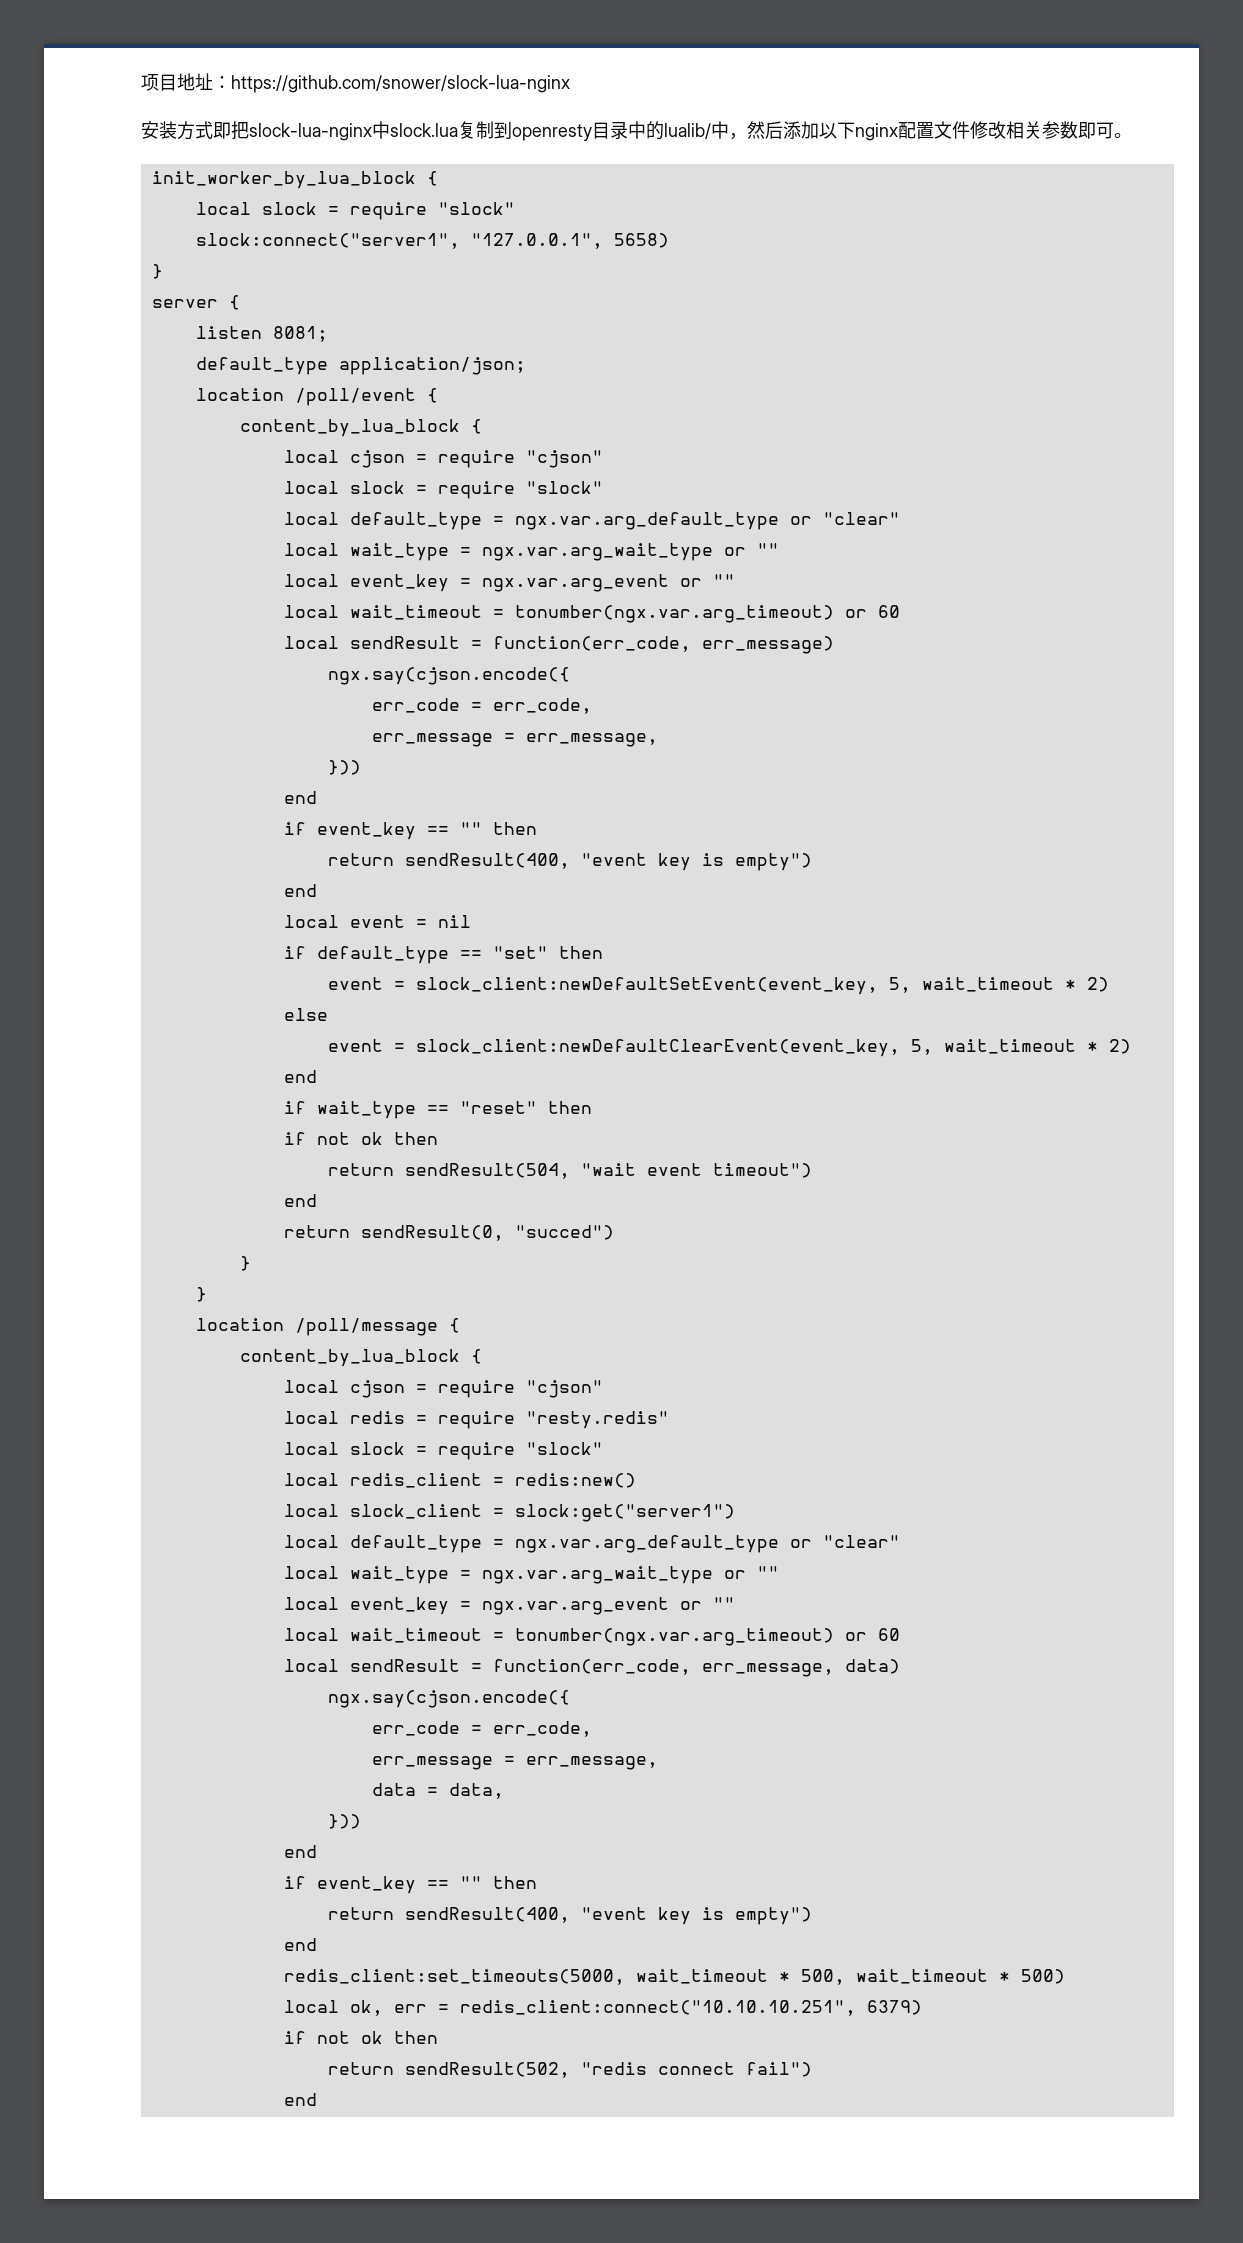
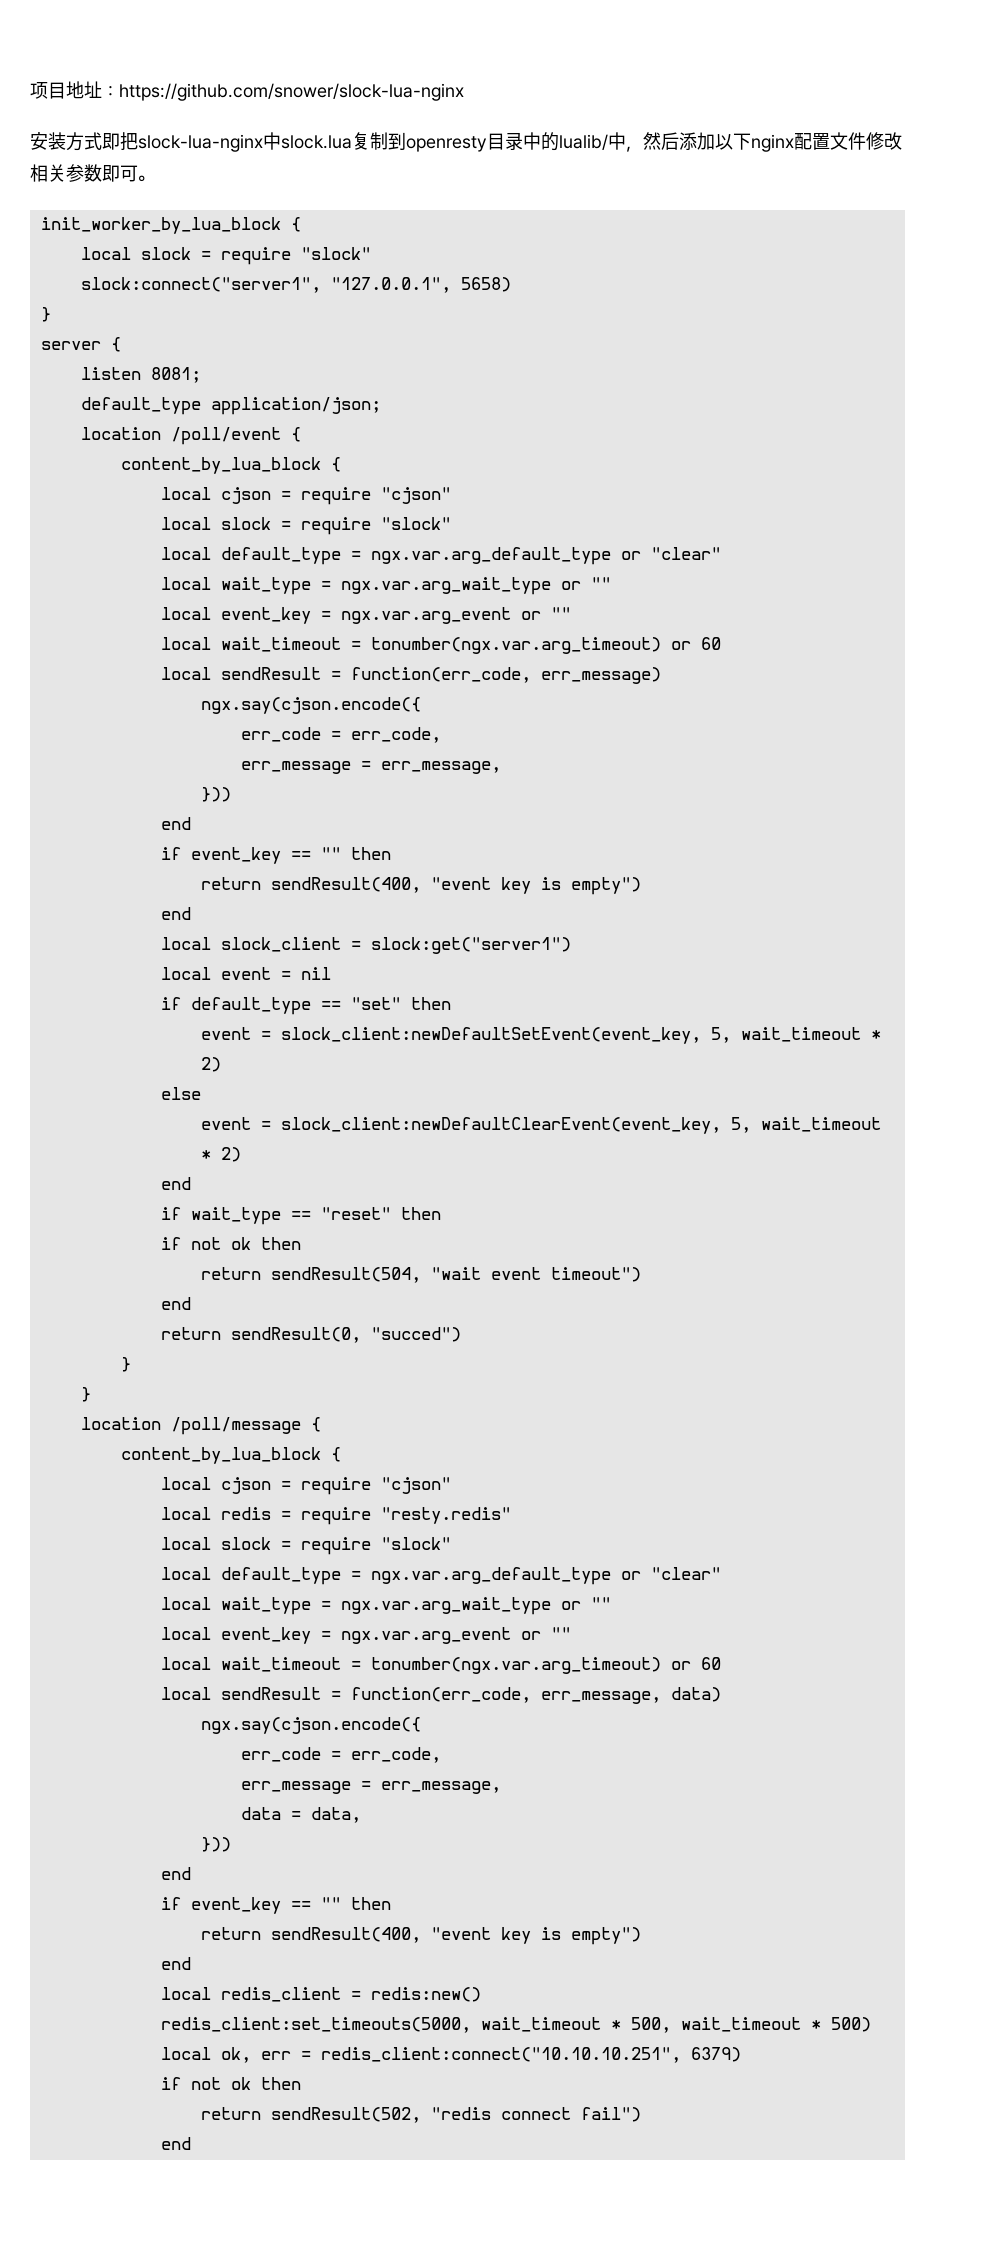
(317, 890) none -> [160,937,571,954] // local slock_client = slock:get("server1")
[283,1473,636,1488] [283,1504,735,1522] // local redis_client = redis:new() // local slock_client = slock:get("server1") -> (451, 1543) none
(317, 1944) none -> [160,1987,481,2002] // local redis_client = redis:new()

